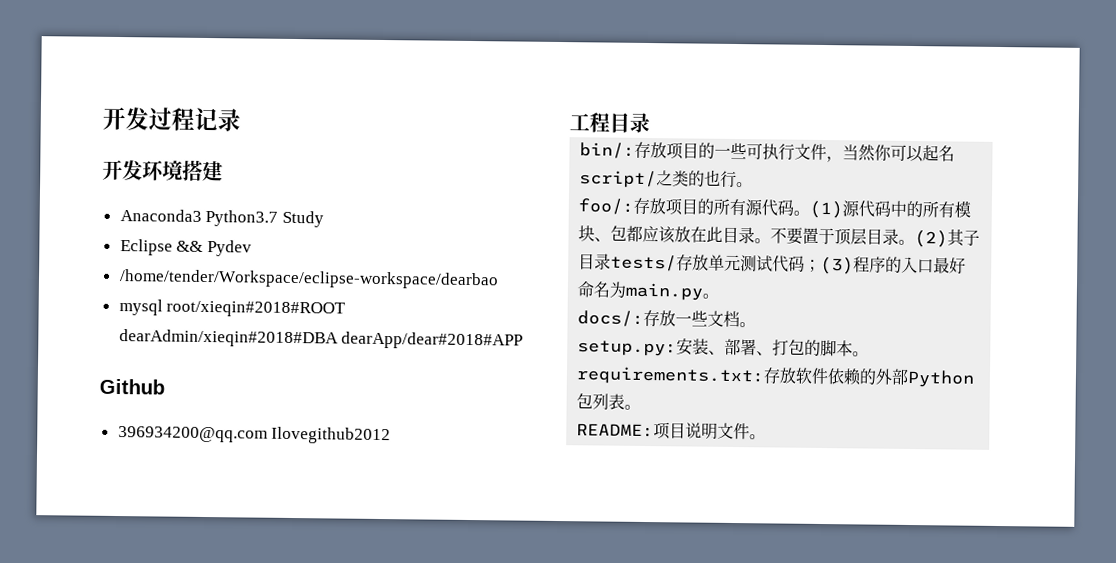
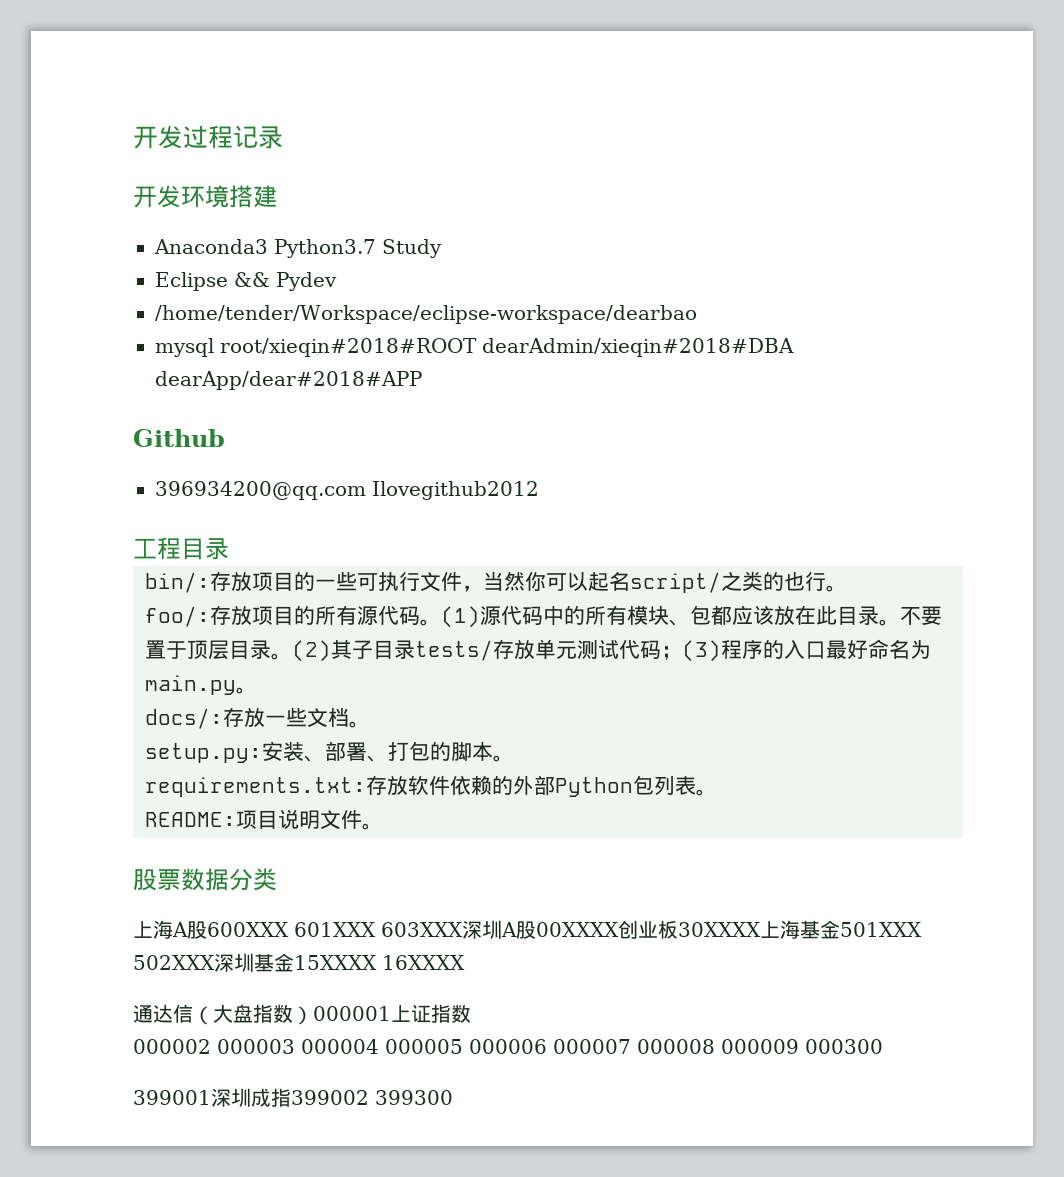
(767, 437) none -> [133,868,277,891] [133,920,922,939] [133,953,465,972] [133,1004,471,1025] [133,1039,883,1054] [133,1088,453,1107] // 股票数据分类 // 上海A股600XXX 601XXX 603XXX深圳A股00XXXX创业板30XXXX上海基金501XXX 502XXX深圳基金15XXXX 16XXXX // 通达信（大盘指数）000001上证指数 // 000002 000003 000004 000005 000006 000007 000008 000009 000300 // 399001深圳成指399002 399300

